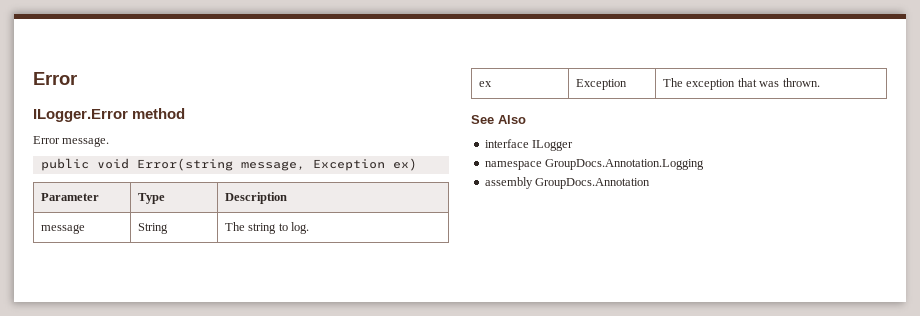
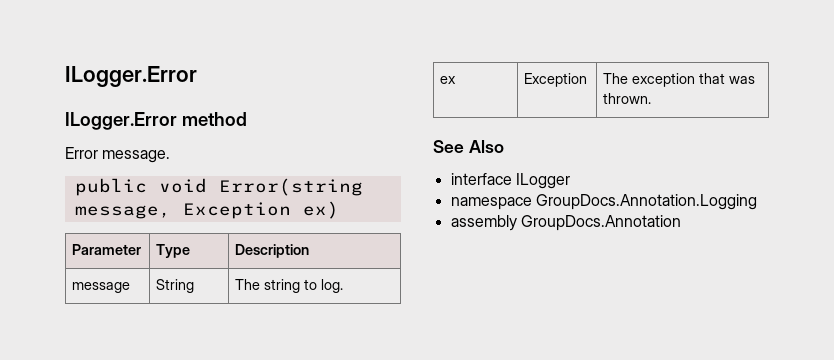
[33,72,77,85] Error -> [65,66,197,87] ILogger.Error

